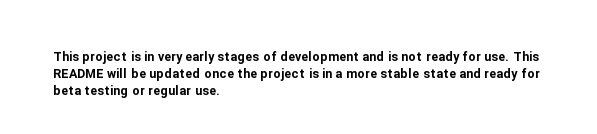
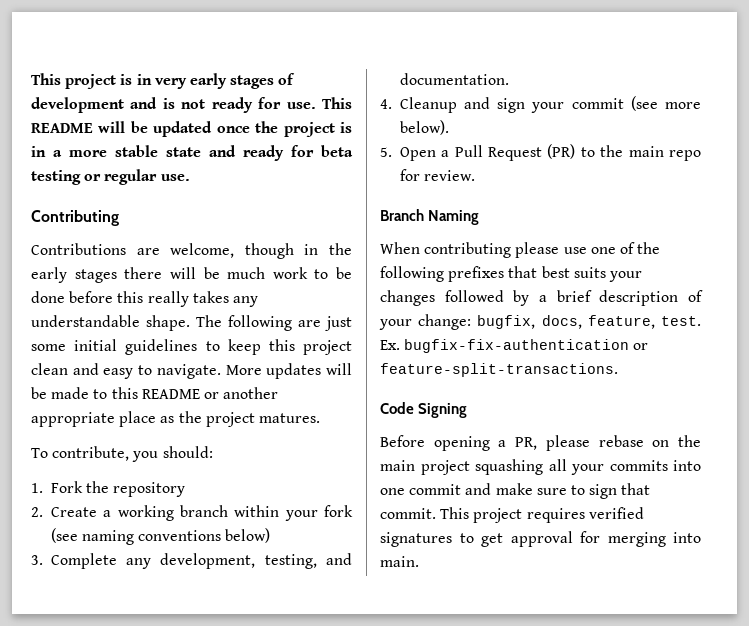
(220, 91) none -> [31,210,119,226] [31,243,352,259] [31,267,352,283] [31,291,258,307] [31,315,352,331] [31,339,352,355] [31,363,352,379] [31,387,279,399] [31,411,320,427] [31,446,213,462] [31,481,186,497] [31,505,353,521] [50,528,271,545] [31,553,352,569] [399,73,509,85] [380,96,701,113] [399,120,449,135] [380,144,701,161] [399,169,475,181] [380,209,480,225] [380,242,661,258] [380,266,642,282] [380,290,703,306] [379,314,701,330] [380,339,649,353] [380,363,618,377] [380,402,468,418] [380,435,701,451] [380,459,701,475] [380,483,651,499] [380,507,644,523] [380,531,701,547] [380,556,419,567] // Contributing // Contributions are welcome, though in the early stages there will be much work to be done before this really takes any understandable shape. The following are just some initial guidelines to keep this project clean and easy to navigate. More updates will be made to this README or another appropriate place as the project matures. // To contribute, you should: // 1. Fork the repository // 2. Create a working branch within your fork (see naming conventions below) // 3. Complete any development, testing, and documentation. // 4. Cleanup and sign your commit (see more below). // 5. Open a Pull Request (PR) to the main repo for review. // Branch Naming // When contributing please use one of the following prefixes that best suits your changes followed by a brief description of your change: bugfix, docs, feature, test. Ex. bugfix-fix-authentication or feature-split-transactions. // Code Signing // Before opening a PR, please rebase on the main project squashing all your commits into one commit and make sure to sign that commit. This project requires verified signatures to get approval for merging into main.

